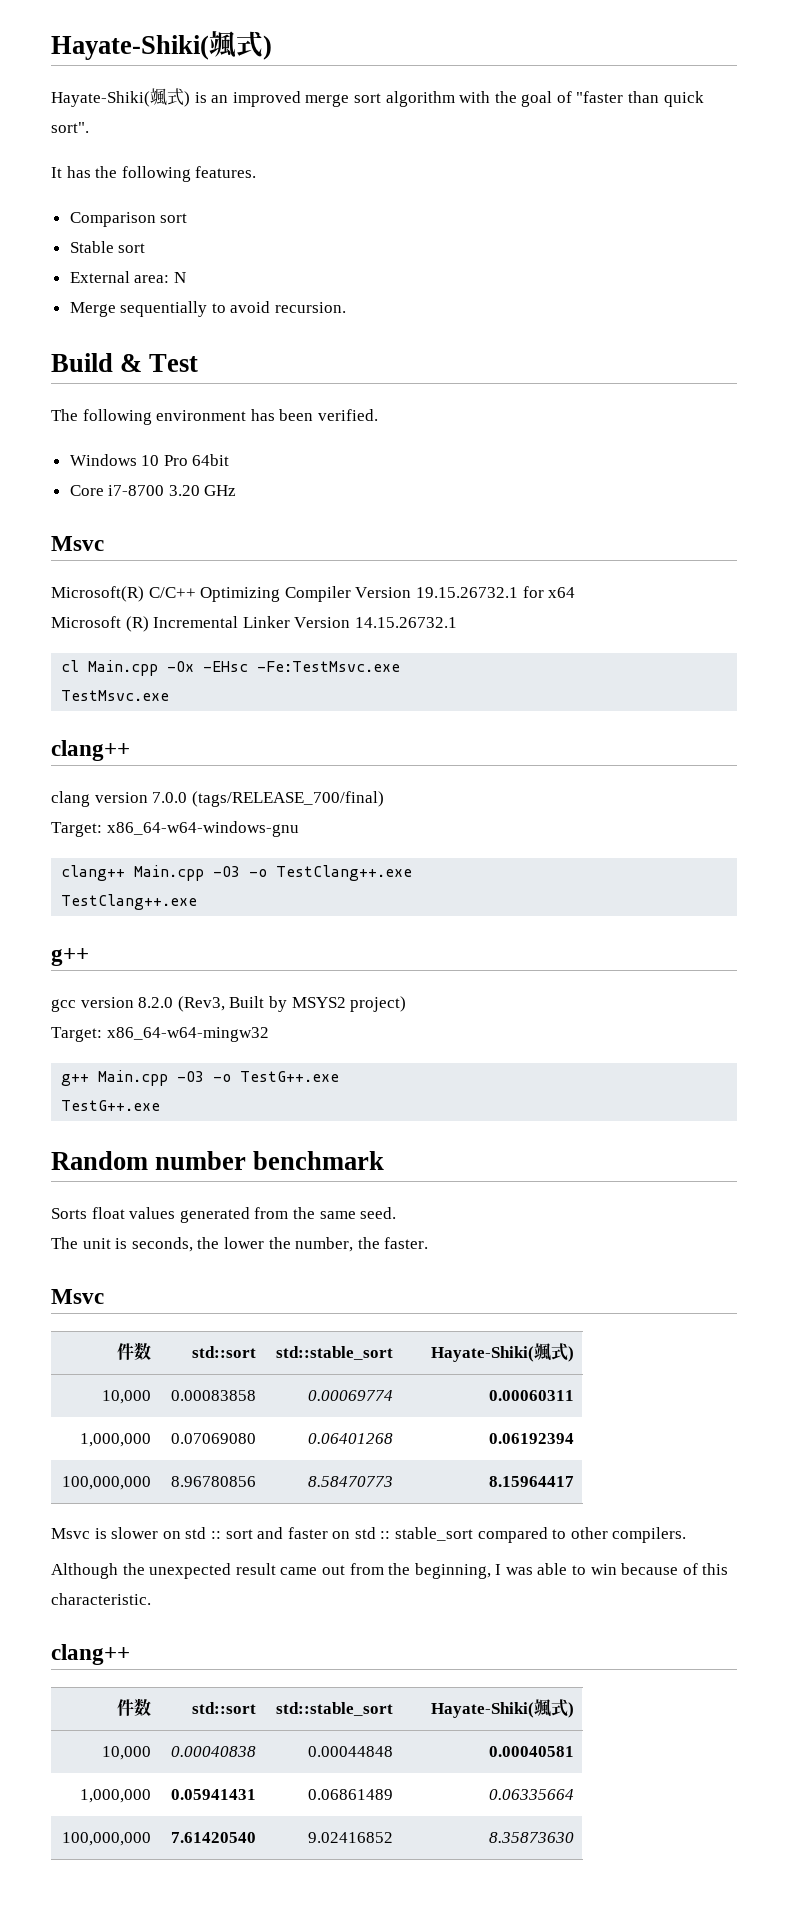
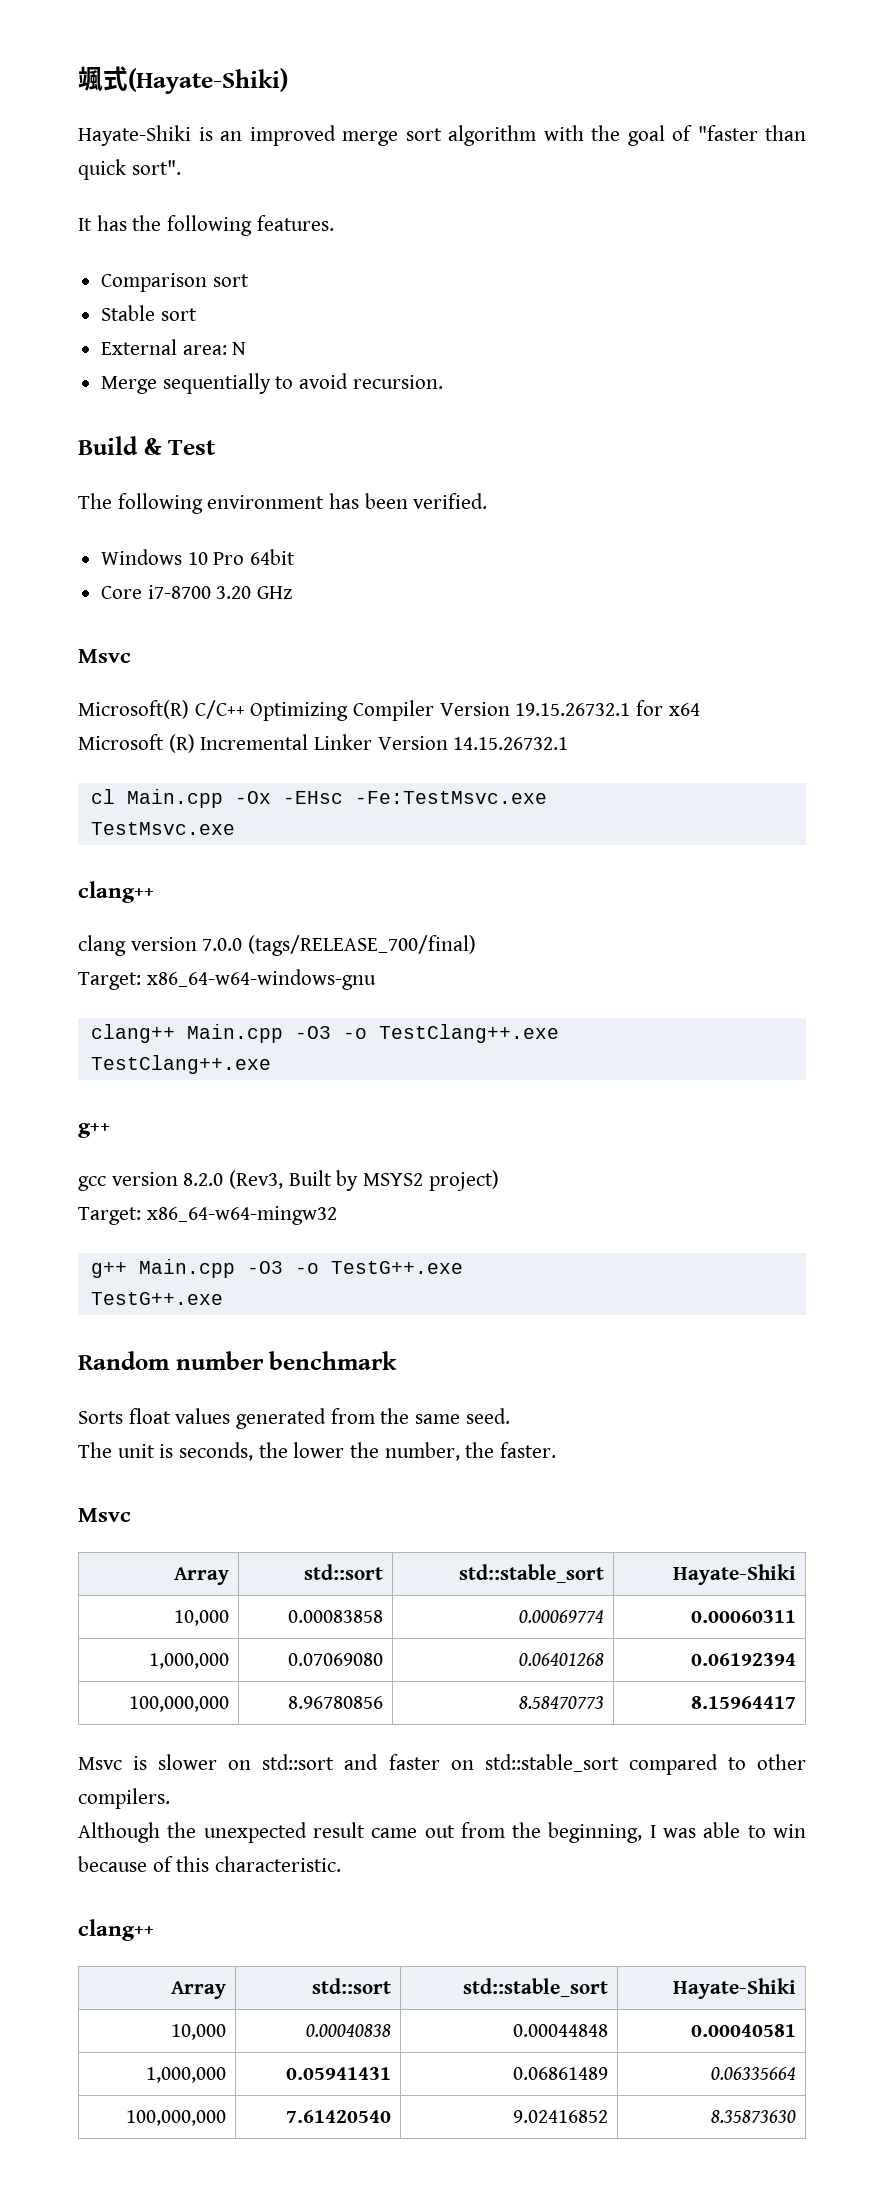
[51,31,272,60] [51,88,190,107] Hayate-Shiki(颯式) // Hayate-Shiki(颯式) -> [78,66,288,94] [78,125,191,146] 颯式(Hayate-Shiki) // Hayate-Shiki
[116,1342,151,1361] [191,1346,256,1358] [275,1346,393,1360] [430,1343,574,1362] 件数 | std::sort | std::stable_sort | Hayate-Shiki(颯式) -> [174,1567,230,1585] [304,1564,384,1580] [459,1564,605,1583] [673,1564,797,1585] Array | std::sort | std::stable_sort | Hayate-Shiki
[185,1527,474,1541] std :: sort and faster on std :: stable_sort -> [262,1754,619,1772] std::sort and faster on std::stable_sort
[116,1698,151,1717] [191,1702,256,1714] [275,1702,393,1716] [430,1699,574,1718] 件数 | std::sort | std::stable_sort | Hayate-Shiki(颯式) -> [171,1981,227,1999] [312,1978,392,1994] [463,1978,609,1997] [673,1978,797,1999] Array | std::sort | std::stable_sort | Hayate-Shiki

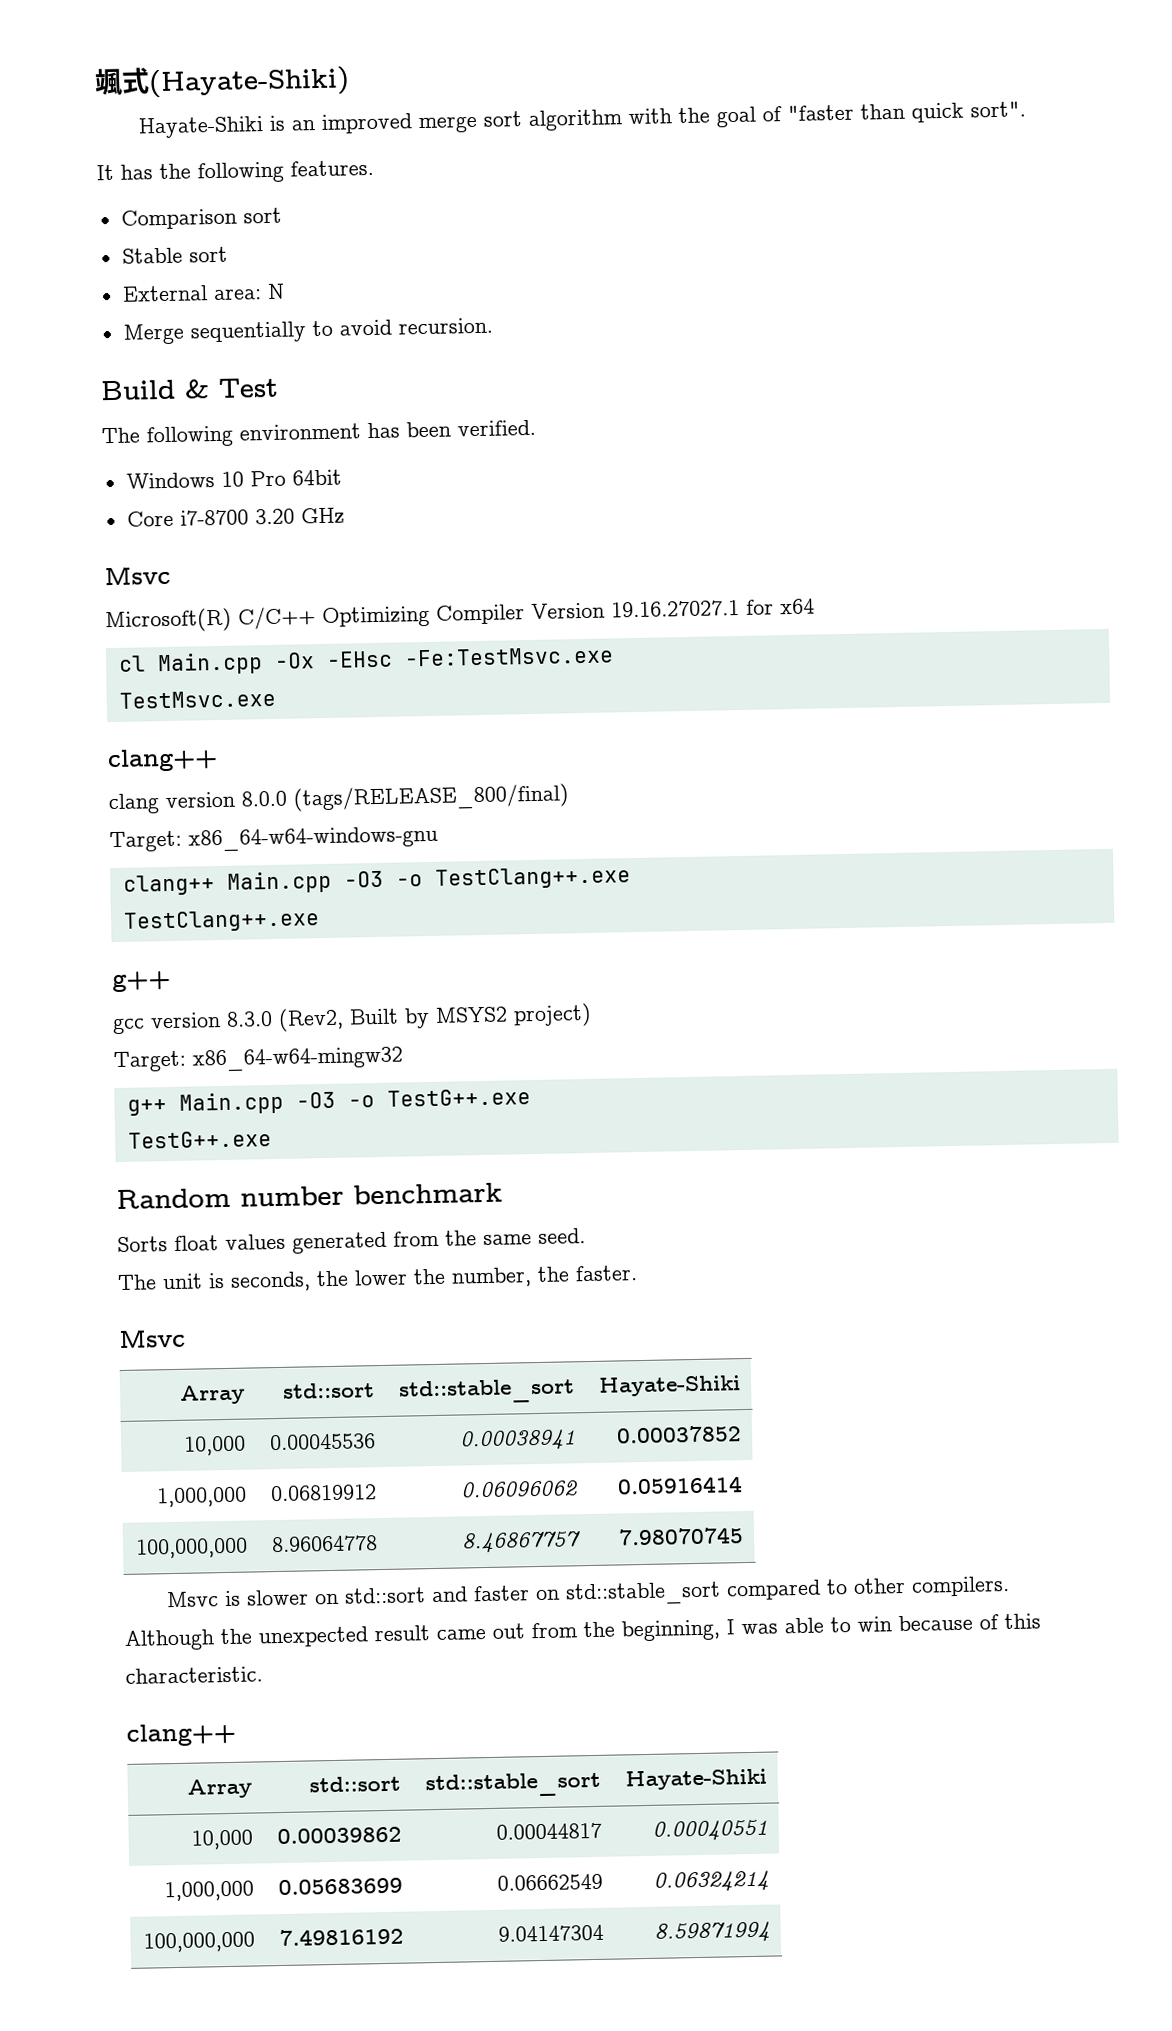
[515,703,631,716] 19.15.26732.1 -> [611,599,740,618] 19.16.27027.1
[78,734,569,753] // Microsoft (R) Incremental Linker Version 14.15.26732.1 -> (815, 606) none
[202,935,477,956] 7.0.0 (tags/RELEASE_700/final) -> [241,783,569,812] 8.0.0 (tags/RELEASE_800/final)
[183,1170,284,1189] 8.2.0 (Rev3, -> [226,1007,344,1032] 8.3.0 (Rev2,
[288,1610,384,1623] [519,1610,605,1623] [691,1610,797,1623] [149,1653,230,1669] [288,1653,384,1666] [519,1653,605,1666] [691,1653,797,1666] [129,1696,230,1712] [288,1696,384,1709] [519,1696,605,1709] [691,1696,797,1709] 0.00083858 | 0.00069774 | 0.00060311 // 1,000,000 | 0.07069080 | 0.06401268 | 0.06192394 // 100,000,000 | 8.96780856 | 8.58470773 | 8.15964417 -> [269,1433,377,1451] [459,1429,577,1452] [616,1425,743,1444] [156,1486,248,1508] [270,1484,378,1502] [460,1480,579,1498] [617,1476,744,1495] [135,1537,249,1559] [271,1535,379,1553] [461,1531,582,1554] [618,1527,745,1546] 0.00045536 | 0.00038941 | 0.00037852 // 1,000,000 | 0.06819912 | 0.06096062 | 0.05916414 // 100,000,000 | 8.96064778 | 8.46867757 | 7.98070745
[306,2024,392,2037] [513,2024,609,2037] [691,2024,797,2037] [146,2067,227,2083] [286,2067,392,2080] [513,2067,609,2080] [711,2067,797,2080] [126,2110,227,2126] [286,2110,392,2123] [513,2110,609,2123] [711,2110,797,2123] 0.00040838 | 0.00044848 | 0.00040581 // 1,000,000 | 0.05941431 | 0.06861489 | 0.06335664 // 100,000,000 | 7.61420540 | 9.02416852 | 8.35873630 -> [277,1826,403,1845] [496,1822,603,1840] [652,1819,769,1842] [164,1880,255,1902] [278,1877,404,1896] [497,1873,604,1891] [653,1870,770,1893] [143,1931,256,1953] [279,1927,405,1947] [498,1924,605,1942] [654,1921,771,1944] 0.00039862 | 0.00044817 | 0.00040551 // 1,000,000 | 0.05683699 | 0.06662549 | 0.06324214 // 100,000,000 | 7.49816192 | 9.04147304 | 8.59871994

